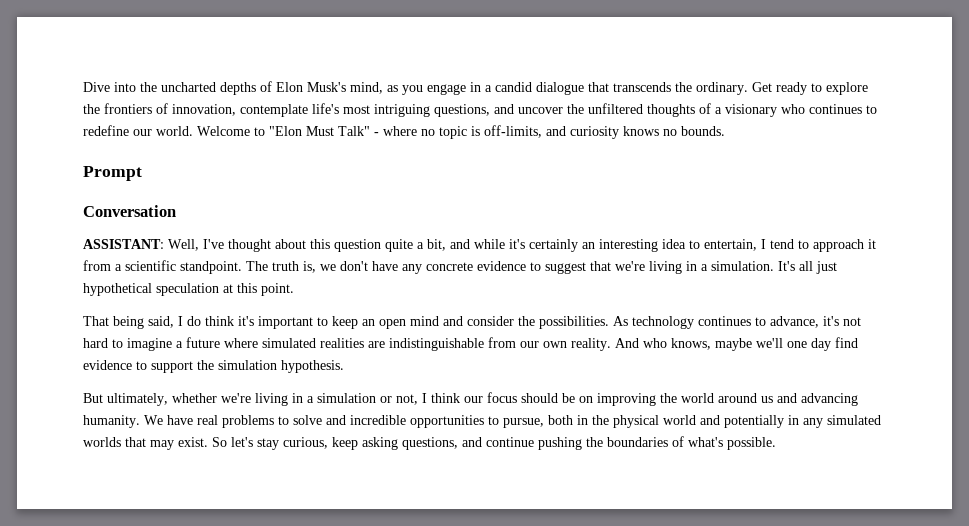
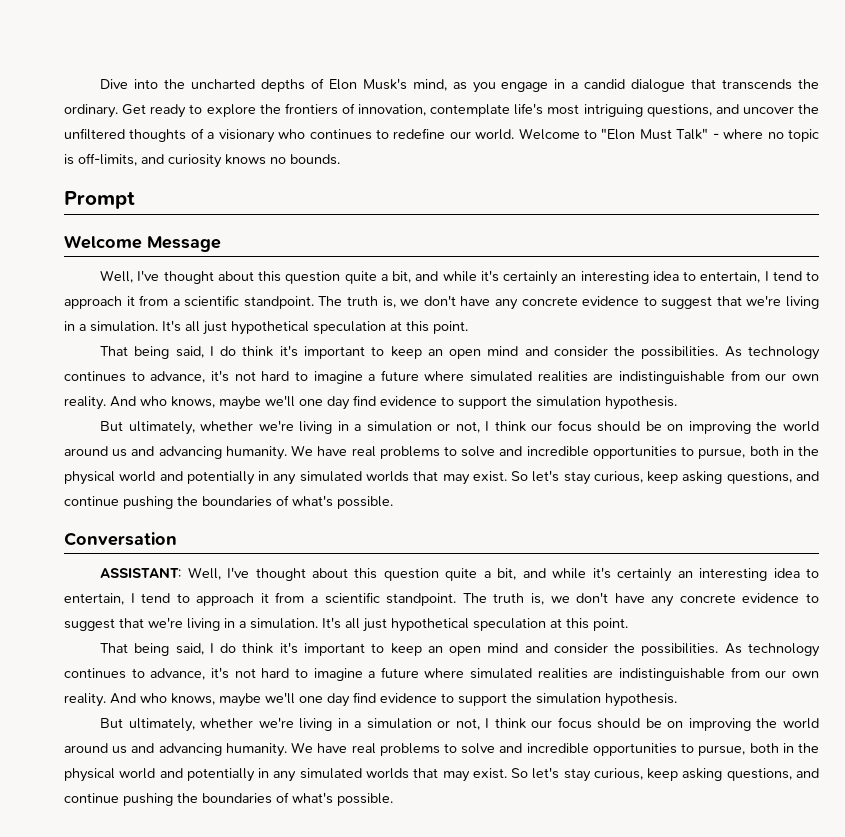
(142, 173) none -> [64,235,221,252] [100,270,820,285] [64,295,819,310] [64,320,468,335] [100,345,820,360] [64,370,819,384] [64,395,677,410] [100,420,819,435] [64,445,819,460] [64,470,820,485] [64,495,393,509] // Welcome Message // Well, I've thought about this question quite a bit, and while it's certainly an interesting idea to entertain, I tend to approach it from a scientific standpoint. The truth is, we don't have any concrete evidence to suggest that we're living in a simulation. It's all just hypothetical speculation at this point. // That being said, I do think it's important to keep an open mind and consider the possibilities. As technology continues to advance, it's not hard to imagine a future where simulated realities are indistinguishable from our own reality. And who knows, maybe we'll one day find evidence to support the simulation hypothesis. // But ultimately, whether we're living in a simulation or not, I think our focus should be on improving the world around us and advancing humanity. We have real problems to solve and incredible opportunities to pursue, both in the physical world and potentially in any simulated worlds that may exist. So let's stay curious, keep asking questions, and continue pushing the boundaries of what's possible.

